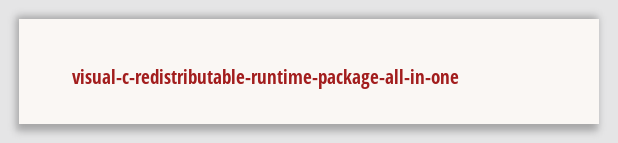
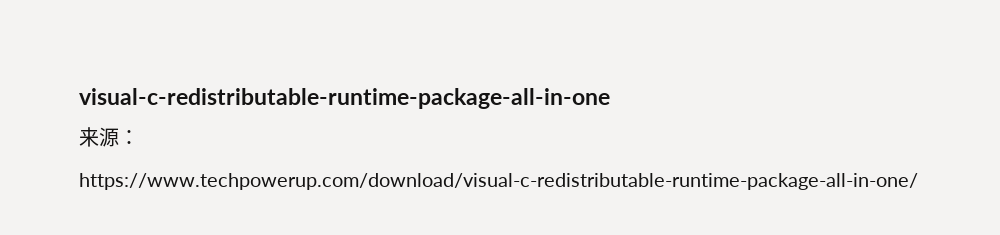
(459, 79) none -> [79,127,139,147] [79,173,918,190] // 来源： // https://www.techpowerup.com/download/visual-c-redistributable-runtime-package-all-in-one/

